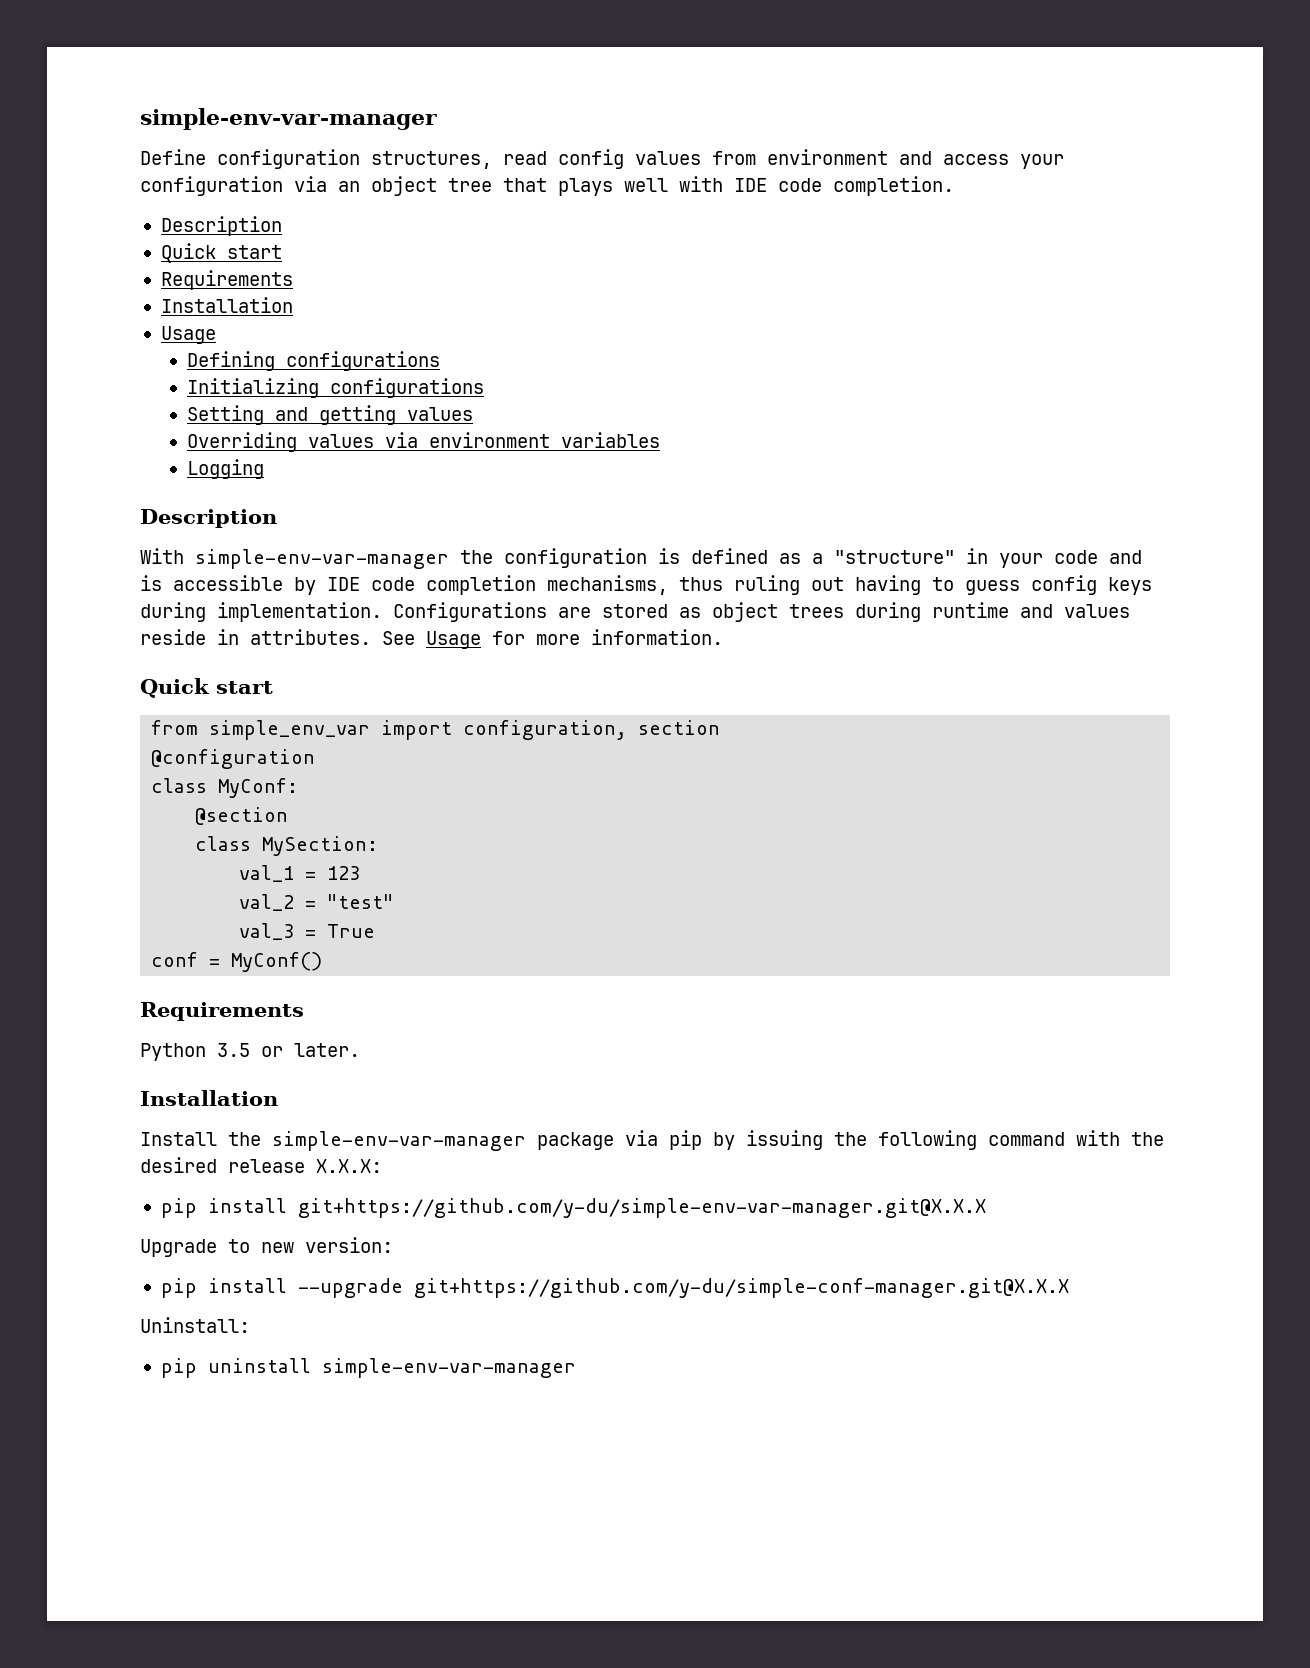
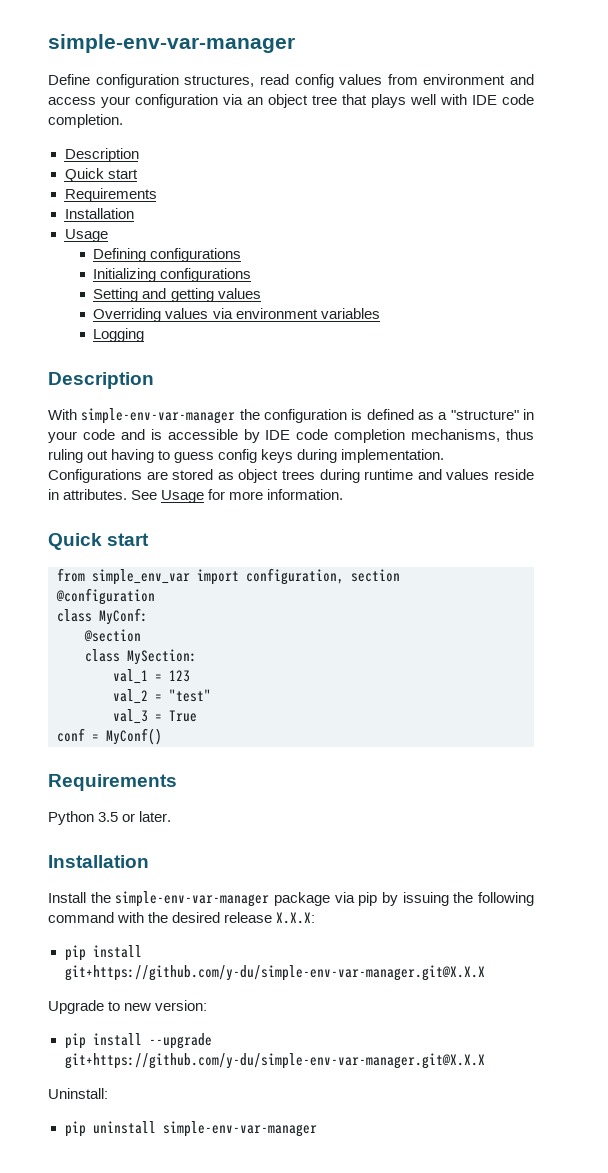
[413,1278,1069,1298] git+https://github.com/y-du/simple-conf-manager.git@X.X.X -> [64,1053,485,1069] git+https://github.com/y-du/simple-env-var-manager.git@X.X.X

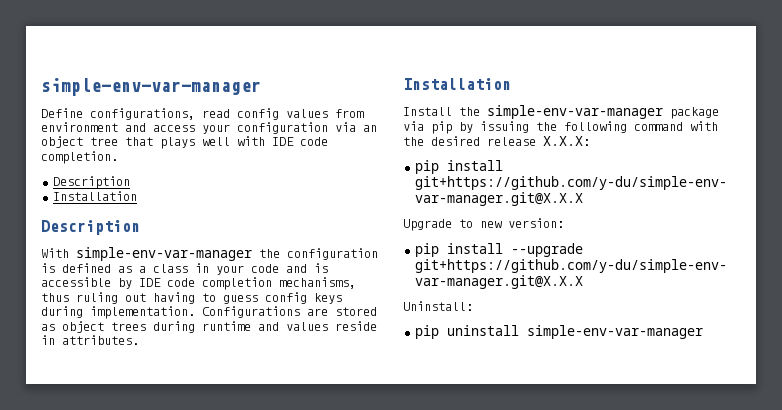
[95,74,255,88] configuration structures, -> [90,108,195,120] configurations,
[64,168,138,182] [64,188,157,202] [64,208,134,219] [64,229,108,242] [93,248,242,262] [93,268,252,282] [93,288,261,302] [93,308,380,322] [93,328,145,342] Quick start // Requirements // Installation // Usage // Defining configurations // Initializing configurations // Setting and getting values // Overriding values via environment variables // Logging -> [52,191,137,201] Installation
[450,410,519,420] "structure" -> [153,264,188,273] class
[131,489,344,503] [48,533,150,550] [57,568,400,585] [56,588,155,605] [57,608,148,625] [84,629,141,642] [85,649,197,665] [113,669,190,684] [113,689,211,704] [113,709,197,724] [57,728,162,745] [48,774,177,791] [48,811,172,825] See Usage for more information. // Quick start // from simple_env_var import configuration, section // @configuration // class MyConf: // @section // class MySection: // val_1 = 123 // val_2 = "test" // val_3 = True // conf = MyConf() // Requirements // Python 3.5 or later. -> (139, 340) none

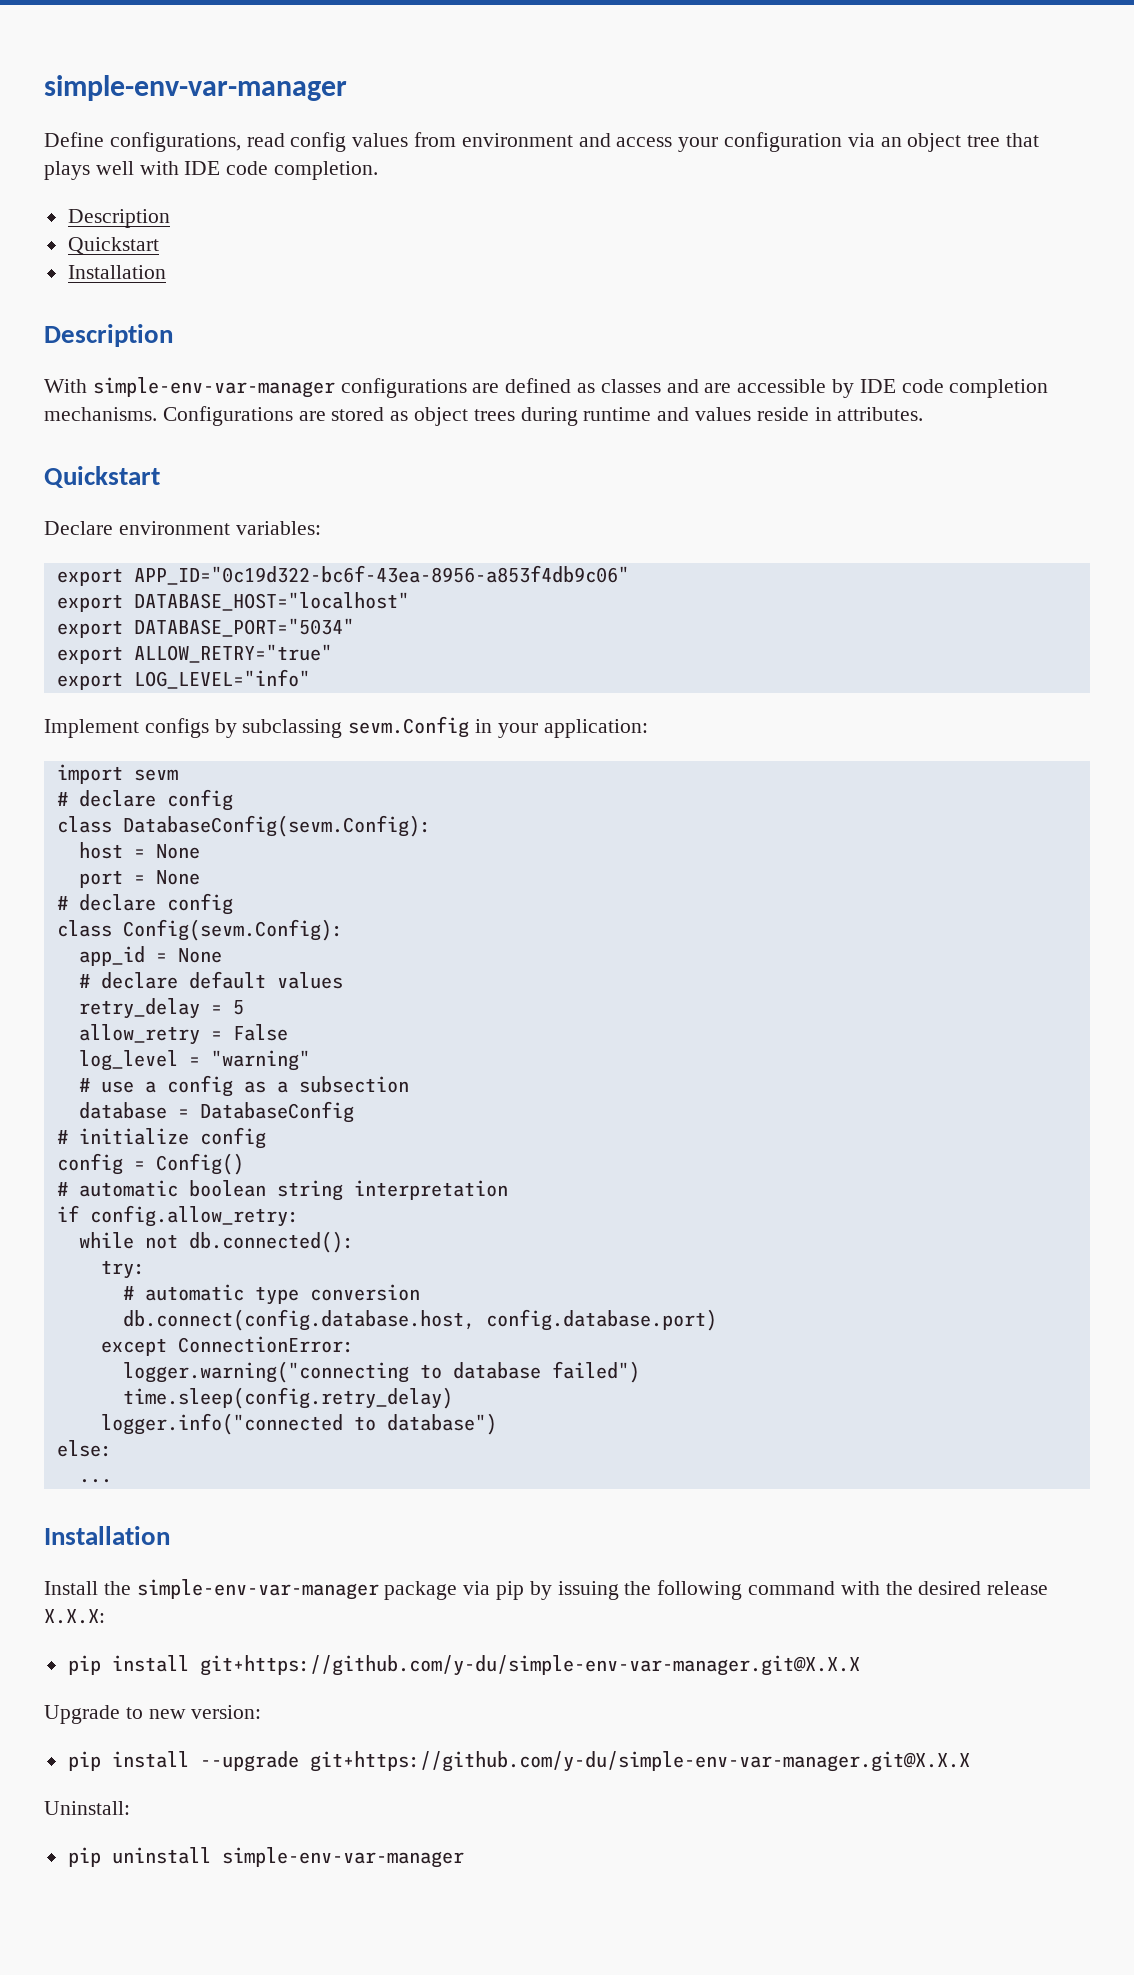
(130, 182) none -> [67,237,159,254] // Quickstart
[259,248,378,260] [41,263,328,275] the configuration is defined as a class in your code and is -> [340,378,732,398] configurations are defined as classes and are
[279,277,356,289] [41,292,342,304] [41,306,195,319] mechanisms, thus ruling out having to guess config keys during implementation. -> [44,407,157,421] mechanisms.
(139, 340) none -> [44,466,160,488] [44,521,321,535] [56,565,629,586] [56,592,409,612] [56,618,354,638] [56,644,332,664] [56,669,310,690] [44,716,648,738] [56,764,178,784] [56,789,233,811] [56,815,431,837] [78,842,200,859] [78,870,200,888] [56,893,233,915] [56,919,343,941] [78,946,222,966] [78,971,343,989] [78,998,244,1019] [78,1024,288,1045] [78,1050,310,1071] [78,1075,409,1097] [78,1101,354,1123] [56,1127,266,1149] [56,1153,244,1175] [56,1180,508,1201] [56,1205,299,1227] [78,1231,354,1253] [100,1260,145,1279] [122,1284,420,1305] [122,1309,717,1331] [100,1336,354,1356] [122,1361,640,1383] [122,1387,453,1409] [100,1413,497,1435] [56,1440,112,1457] [78,1479,112,1483] // Quickstart // Declare environment variables: // export APP_ID="0c19d322-bc6f-43ea-8956-a853f4db9c06" // export DATABASE_HOST="localhost" // export DATABASE_PORT="5034" // export ALLOW_RETRY="true" // export LOG_LEVEL="info" // Implement configs by subclassing sevm.Config in your application: // import sevm // # declare config // class DatabaseConfig(sevm.Config): // host = None // port = None // # declare config // class Config(sevm.Config): // app_id = None // # declare default values // retry_delay = 5 // allow_retry = False // log_level = "warning" // # use a config as a subsection // database = DatabaseConfig // # initialize config // config = Config() // # automatic boolean string interpretation // if config.allow_retry: // while not db.connected(): // try: // # automatic type conversion // db.connect(config.database.host, config.database.port) // except ConnectionError: // logger.warning("connecting to database failed") // time.sleep(config.retry_delay) // logger.info("connected to database") // else: // ...

